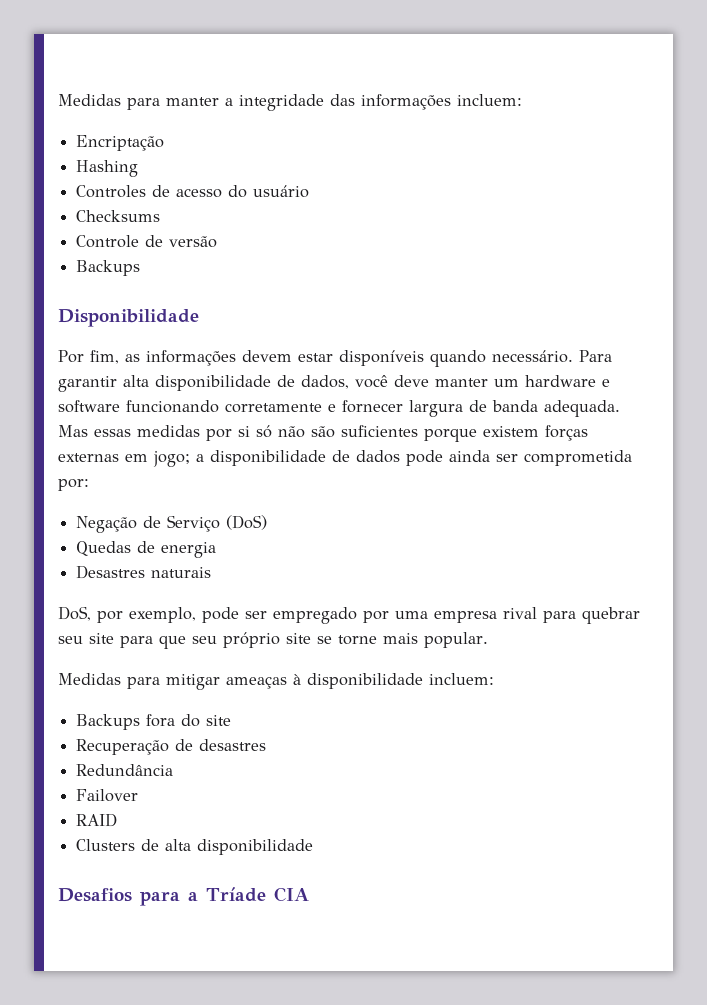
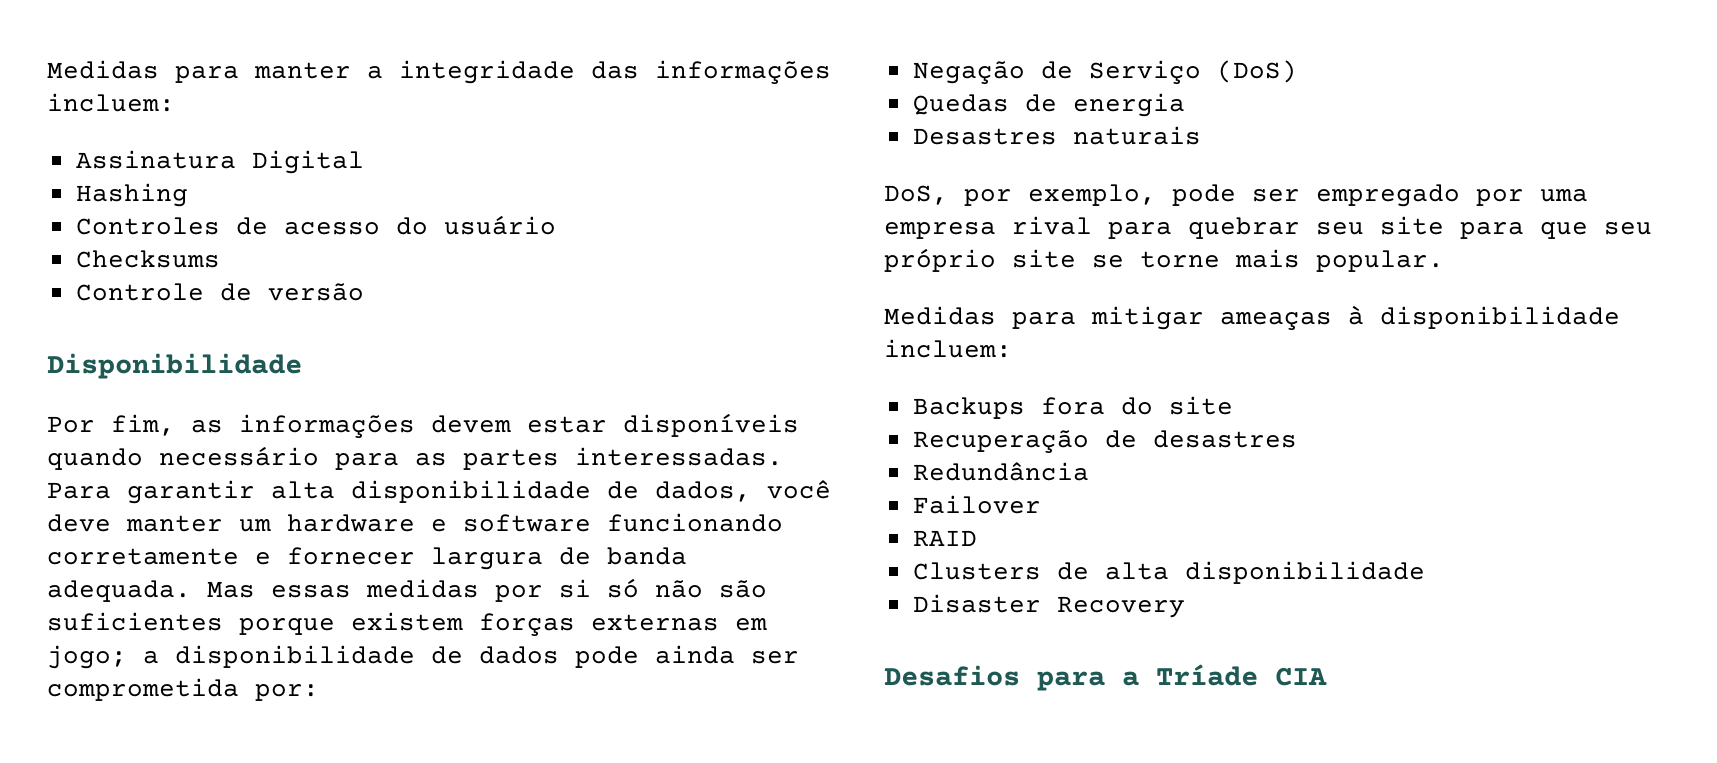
[76,135,165,151] Encriptação -> [75,150,364,174] Assinatura Digital
[76,260,141,276] // Backups -> (364, 292) none
[492,350,573,363] necessário. -> [159,446,783,470] necessário para as partes interessadas.
(314, 847) none -> [912,594,1185,618] // Disaster Recovery

